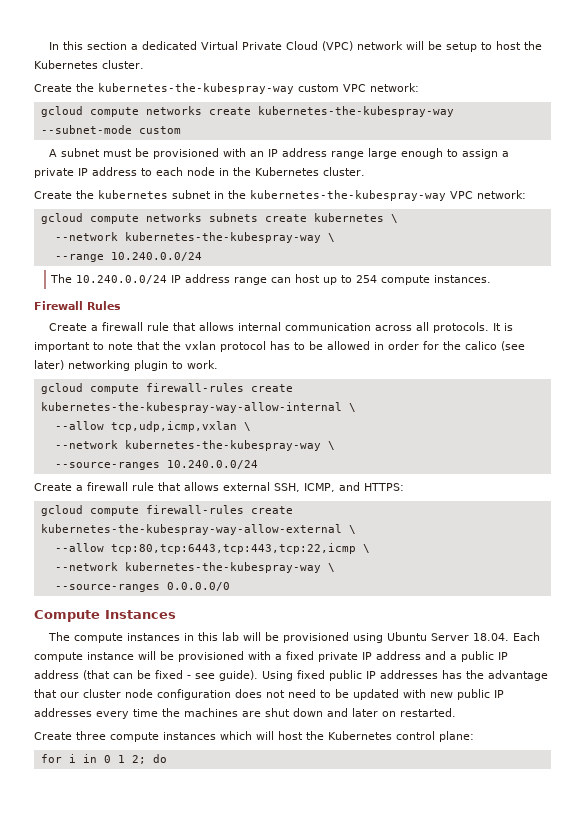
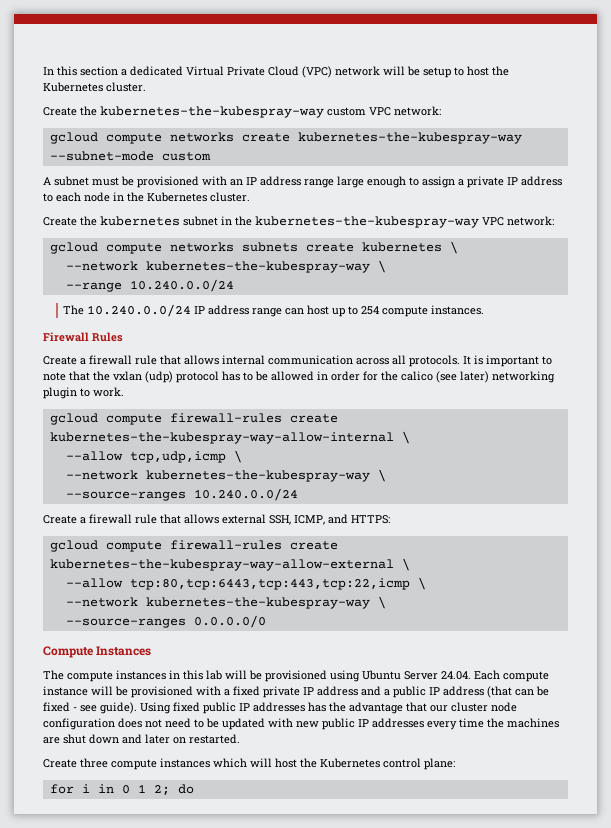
(216, 345) none -> [145,371,173,383] (udp)
[110,421,237,432] tcp,udp,icmp,vxlan -> [129,451,226,463] tcp,udp,icmp
[473,633,510,641] 18.04. -> [441,671,471,680] 24.04.

